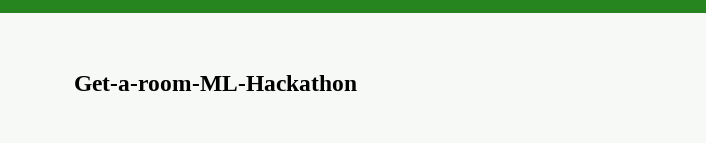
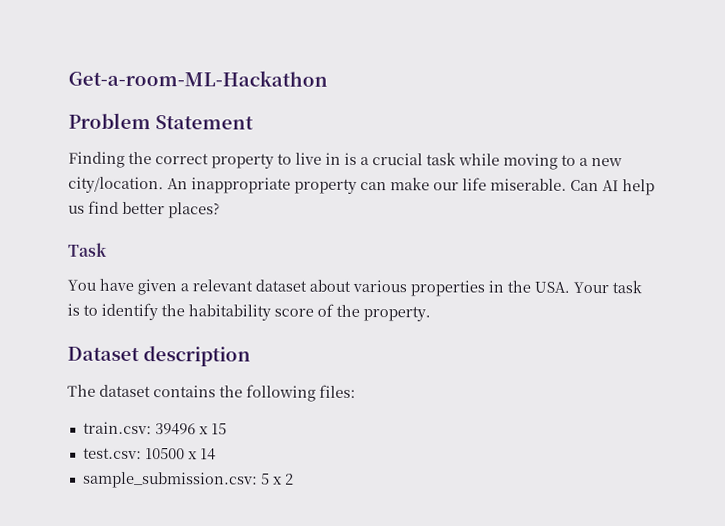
(357, 83) none -> [68,112,254,130] [68,151,623,170] [68,176,655,196] [68,200,220,219] [68,242,108,257] [67,278,642,297] [67,302,431,322] [67,346,251,367] [67,384,356,402] [82,421,227,436] [82,447,216,461] [82,471,294,489] // Problem Statement // Finding the correct property to live in is a crucial task while moving to a new city/location. An inappropriate property can make our life miserable. Can AI help us find better places? // Task // You have given a relevant dataset about various properties in the USA. Your task is to identify the habitability score of the property. // Dataset description // The dataset contains the following files: // train.csv: 39496 x 15 // test.csv: 10500 x 14 // sample_submission.csv: 5 x 2

